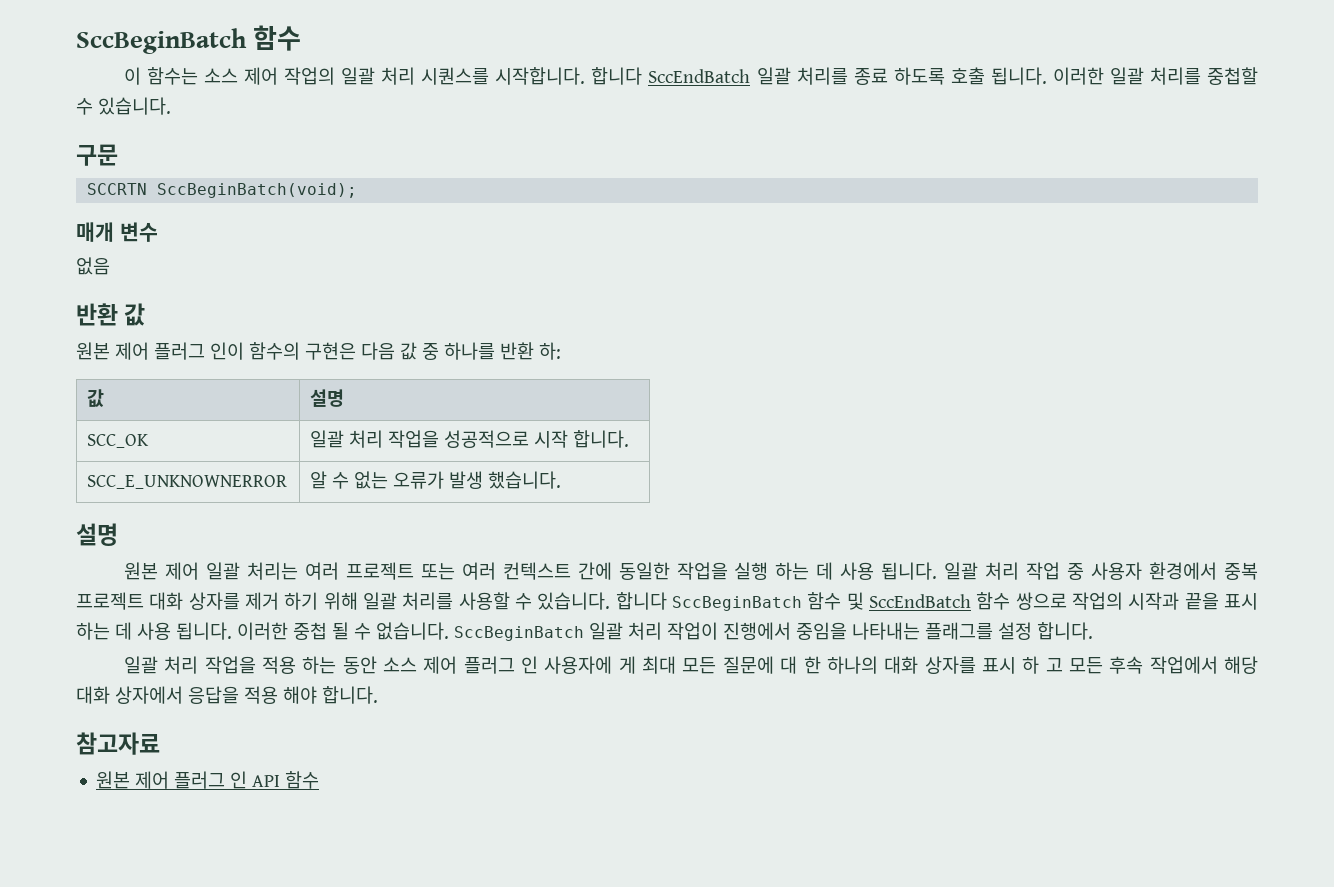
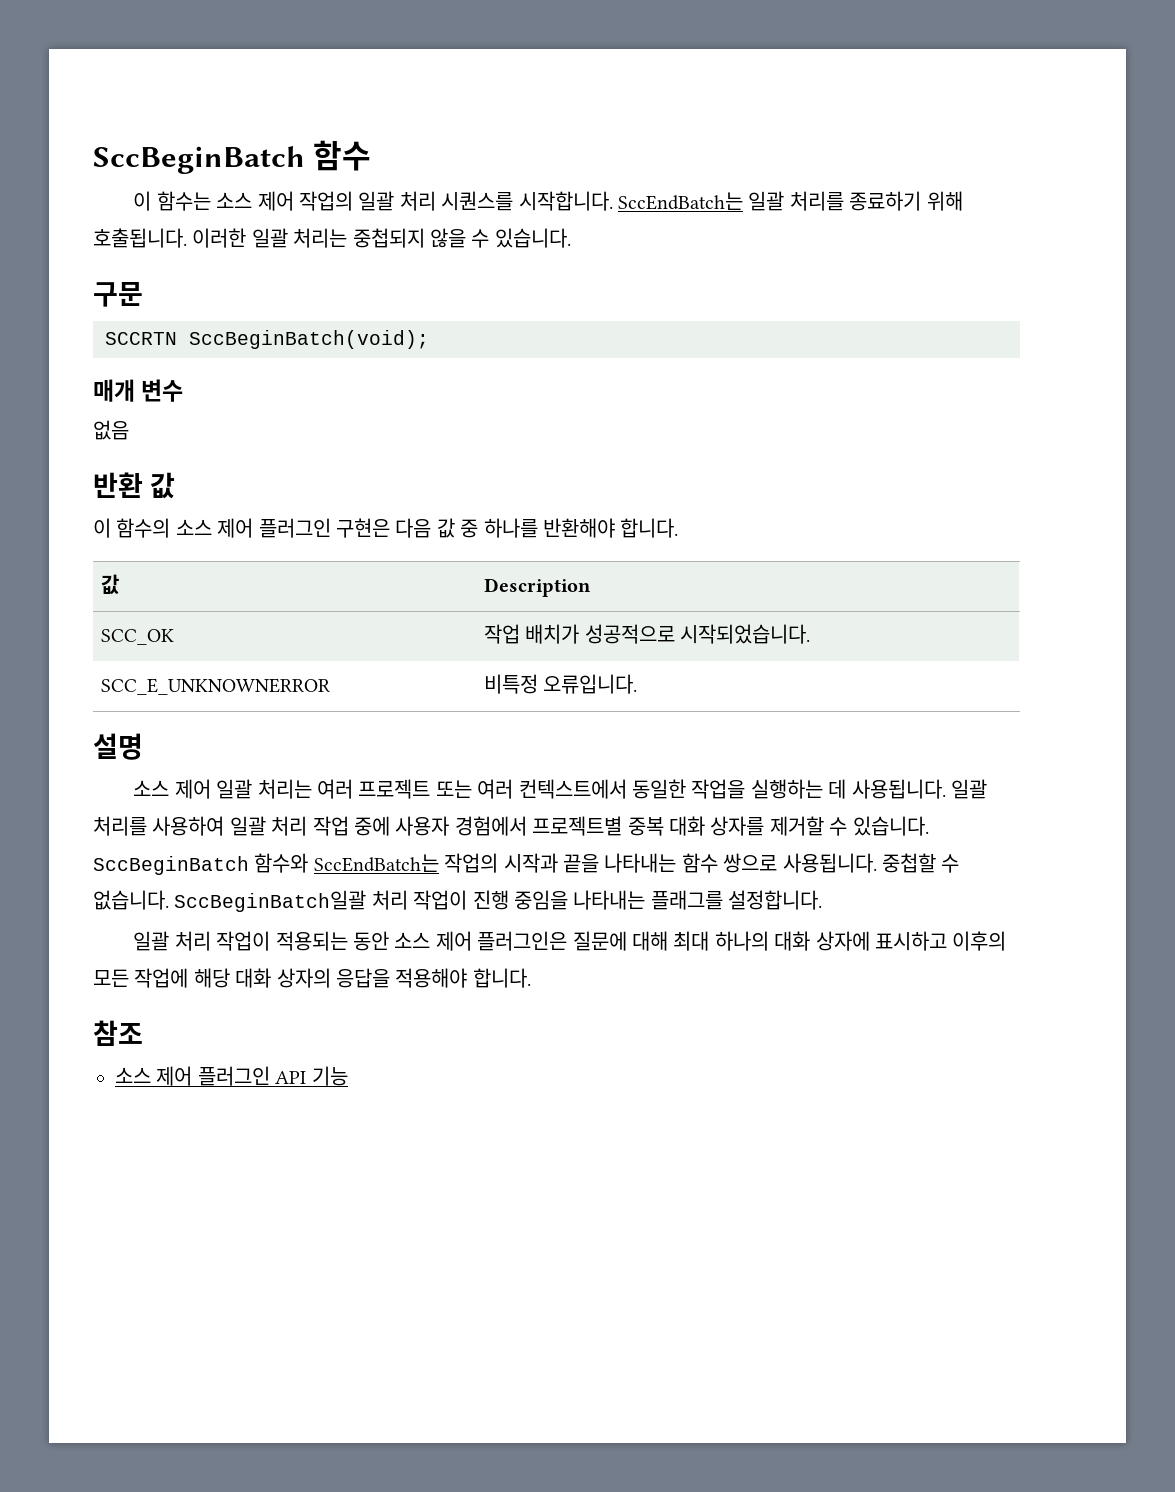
[591,67,1258,85] 합니다 SccEndBatch 일괄 처리를 종료 하도록 호출 됩니다. 이러한 일괄 처리를 중첩할 -> [618,191,963,211] [93,228,466,248] SccEndBatch는 일괄 처리를 종료하기 위해 호출됩니다. 이러한 일괄 처리는 중첩되지 않을
[76,342,300,360] 원본 제어 플러그 인이 함수의 -> [93,518,331,538] 이 함수의 소스 제어 플러그인
[499,342,561,360] 반환 하: -> [542,518,679,538] 반환해야 합니다.
[310,389,345,407] 설명 -> [484,578,592,597] Description
[310,430,630,448] [87,475,288,489] [310,471,562,489] [76,523,118,546] [123,562,158,580] 일괄 처리 작업을 성공적으로 시작 합니다. // SCC_E_UNKNOWNERROR | 알 수 없는 오류가 발생 했습니다. // 설명 // 원본 -> [484,624,811,644] [101,678,331,695] [484,674,638,694] [93,733,143,760] [133,780,170,797] 작업 배치가 성공적으로 시작되었습니다. // SCC_E_UNKNOWNERROR | 비특정 오류입니다. // 설명 // 소스
[502,562,1258,580] [76,592,1258,611] [76,622,1093,641] [123,656,1259,674] [76,686,378,704] [76,732,160,755] [96,771,320,789] 컨텍스트 간에 동일한 작업을 실행 하는 데 사용 됩니다. 일괄 처리 작업 중 사용자 환경에서 중복 프로젝트 대화 상자를 제거 하기 위해 일괄 처리를 사용할 수 있습니다. 합니다 SccBeginBatch 함수 및 SccEndBatch 함수 쌍으로 작업의 시작과 끝을 표시 하는 데 사용 됩니다. 이러한 중첩 될 수 없습니다. SccBeginBatch 일괄 처리 작업이 진행에서 중임을 나타내는 플래그를 설정 합니다. // 일괄 처리 작업을 적용 하는 동안 소스 제어 플러그 인 사용자에 게 최대 모든 질문에 대 한 하나의 대화 상자를 표시 하 고 모든 후속 작업에서 해당 대화 상자에서 응답을 적용 해야 합니다. // 참고자료 // 원본 제어 플러그 인 API 함수 -> [518,779,988,799] [93,816,929,836] [93,853,960,875] [93,890,823,912] [133,931,1007,951] [93,968,531,988] [93,1020,143,1046] [115,1066,348,1086] 컨텍스트에서 동일한 작업을 실행하는 데 사용됩니다. 일괄 처리를 사용하여 일괄 처리 작업 중에 사용자 경험에서 프로젝트별 중복 대화 상자를 제거할 수 있습니다. SccBeginBatch 함수와 SccEndBatch는 작업의 시작과 끝을 나타내는 함수 쌍으로 사용됩니다. 중첩할 수 없습니다. SccBeginBatch일괄 처리 작업이 진행 중임을 나타내는 플래그를 설정합니다. // 일괄 처리 작업이 적용되는 동안 소스 제어 플러그인은 질문에 대해 최대 하나의 대화 상자에 표시하고 이후의 모든 작업에 해당 대화 상자의 응답을 적용해야 합니다. // 참조 // 소스 제어 플러그인 API 기능

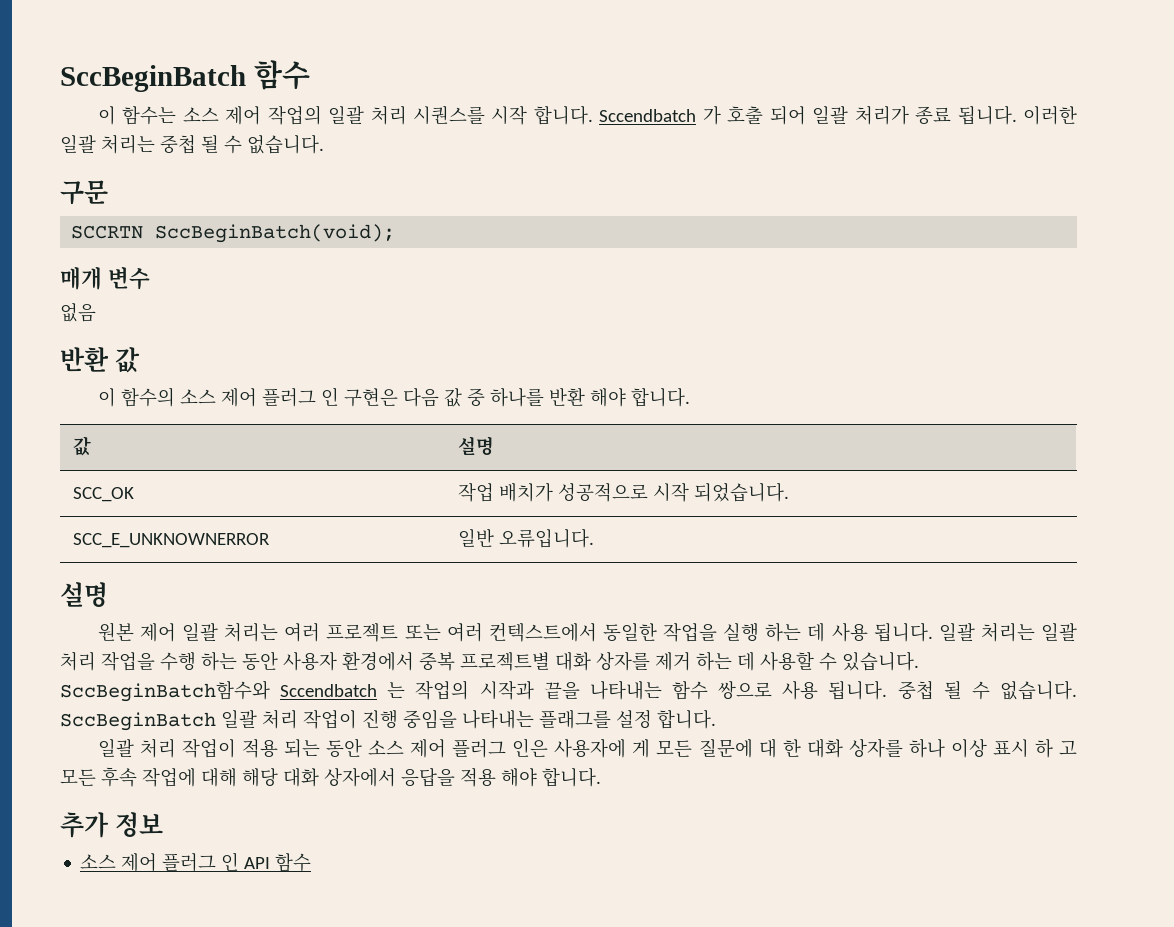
[518,191,963,211] [93,228,571,248] 시작합니다. SccEndBatch는 일괄 처리를 종료하기 위해 호출됩니다. 이러한 일괄 처리는 중첩되지 않을 수 있습니다. -> [491,105,1078,125] [60,134,324,154] 시작 합니다. Sccendbatch 가 호출 되어 일괄 처리가 종료 됩니다. 이러한 일괄 처리는 중첩 될 수 없습니다.
[258,518,331,538] 플러그인 -> [261,387,339,407] 플러그 인
[542,518,615,538] 반환해야 -> [548,388,626,407] 반환 해야
[484,578,592,597] Description -> [457,436,494,455] 설명
[680,624,811,644] 시작되었습니다. -> [652,482,789,502] 시작 되었습니다.
[484,674,539,694] 비특정 -> [457,529,494,547] 일반
[133,780,170,797] 소스 -> [97,622,134,641] 원본
[750,779,988,799] [93,816,929,836] [93,853,439,875] 실행하는 데 사용됩니다. 일괄 처리를 사용하여 일괄 처리 작업 중에 사용자 경험에서 프로젝트별 중복 대화 상자를 제거할 수 있습니다. SccBeginBatch 함수와 SccEndBatch는 -> [723,622,1077,642] [60,651,919,671] [60,680,406,702] 실행 하는 데 사용 됩니다. 일괄 처리는 일괄 처리 작업을 수행 하는 동안 사용자 환경에서 중복 프로젝트별 대화 상자를 제거 하는 데 사용할 수 있습니다. SccBeginBatch함수와 Sccendbatch 는
[782,853,960,873] [93,890,367,912] 사용됩니다. 중첩할 수 없습니다. SccBeginBatch일괄 -> [782,680,1077,700] [60,710,257,731] 사용 됩니다. 중첩 될 수 없습니다. SccBeginBatch 일괄
[728,890,823,910] [133,931,348,951] 설정합니다. // 일괄 처리 작업이 적용되는 -> [615,709,716,729] [97,738,321,758] 설정 합니다. // 일괄 처리 작업이 적용 되는
[477,931,1007,951] [93,968,531,988] [93,1020,143,1046] [115,1066,348,1086] 플러그인은 질문에 대해 최대 하나의 대화 상자에 표시하고 이후의 모든 작업에 해당 대화 상자의 응답을 적용해야 합니다. // 참조 // 소스 제어 플러그인 API 기능 -> [452,738,1078,758] [60,767,601,787] [60,812,163,838] [80,852,312,872] 플러그 인은 사용자에 게 모든 질문에 대 한 대화 상자를 하나 이상 표시 하 고 모든 후속 작업에 대해 해당 대화 상자에서 응답을 적용 해야 합니다. // 추가 정보 // 소스 제어 플러그 인 API 함수

